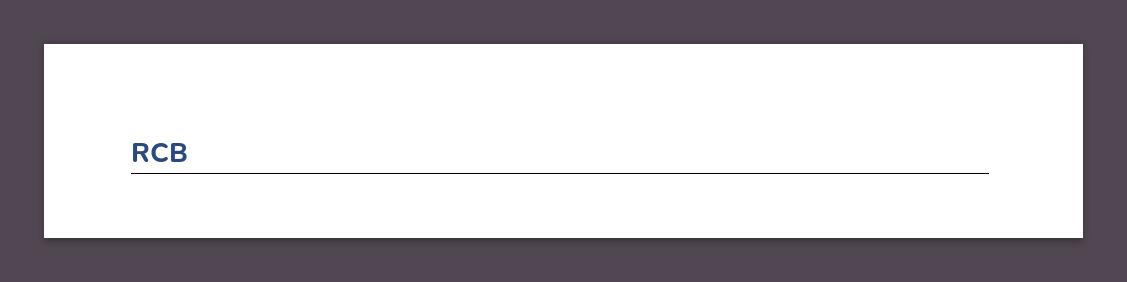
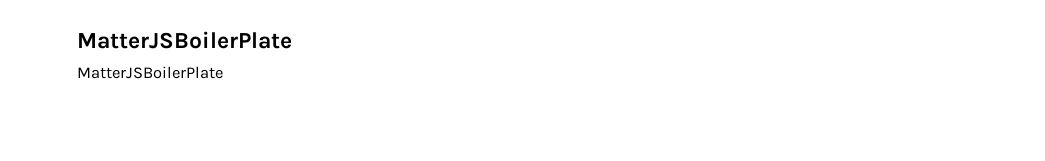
[131,142,188,163] RCB -> [77,31,292,49] [77,66,223,79] MatterJSBoilerPlate // MatterJSBoilerPlate

